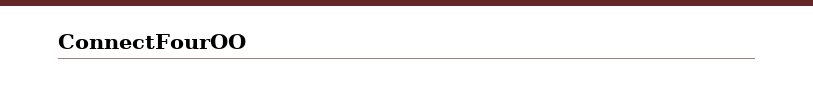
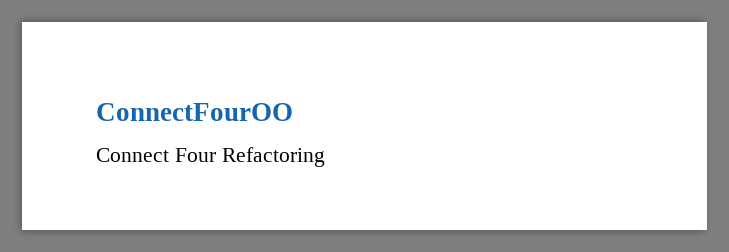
(246, 41) none -> [96,147,325,167] // Connect Four Refactoring

